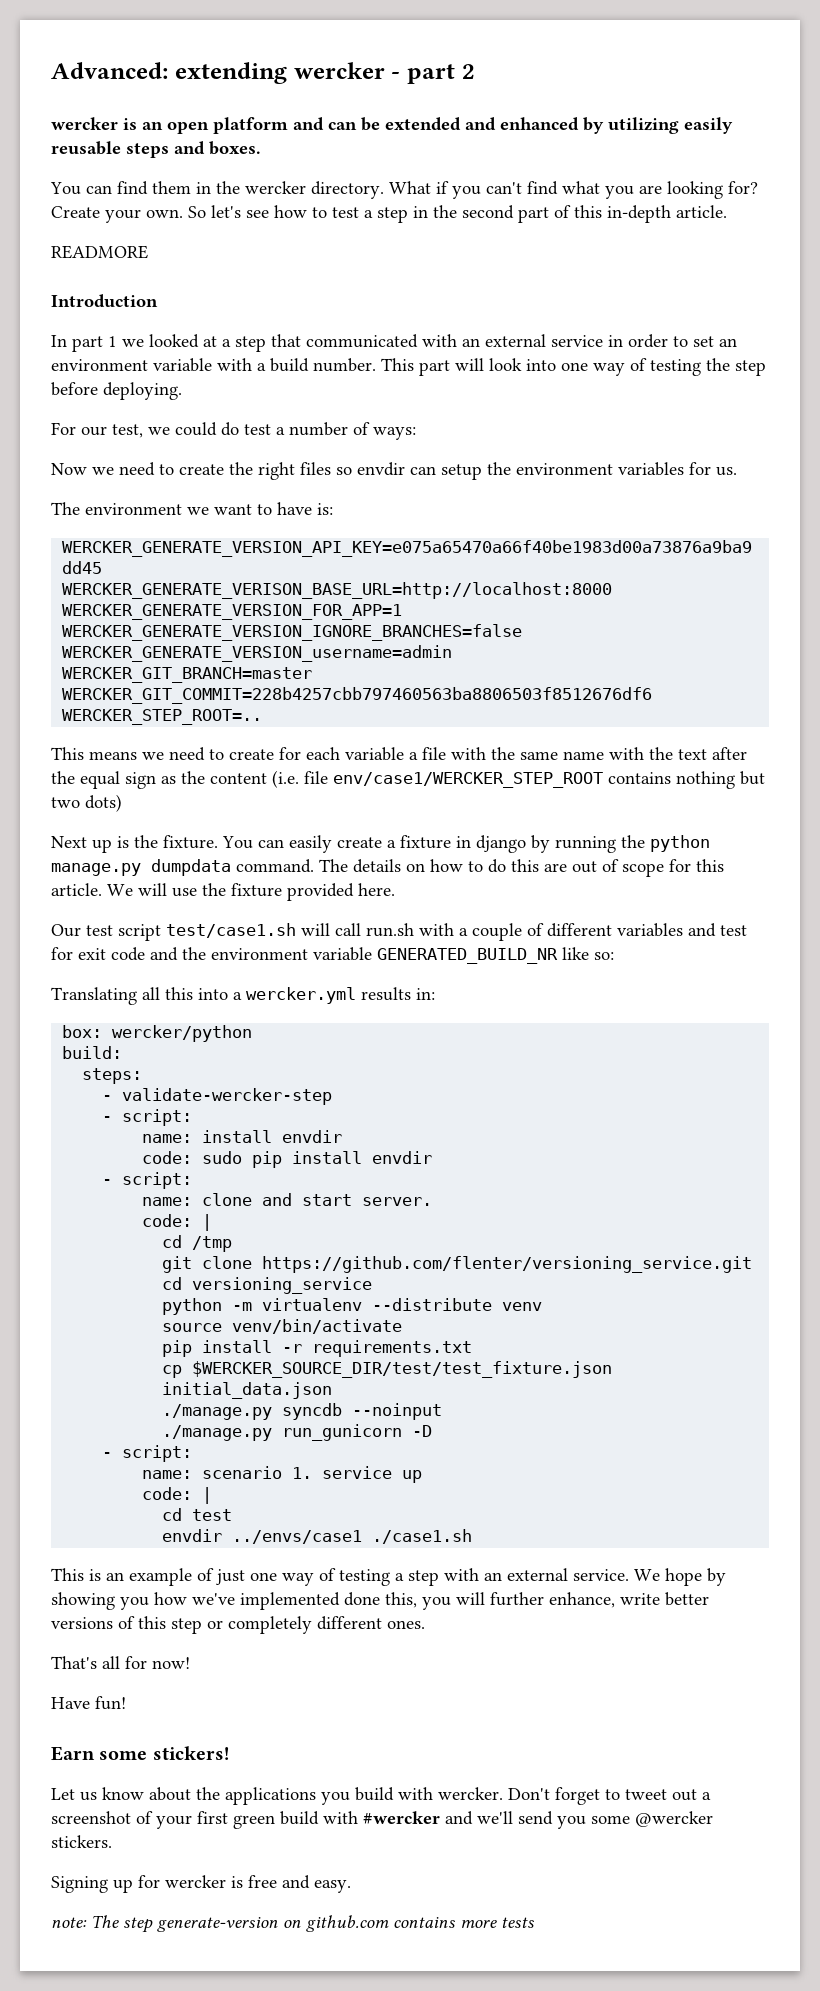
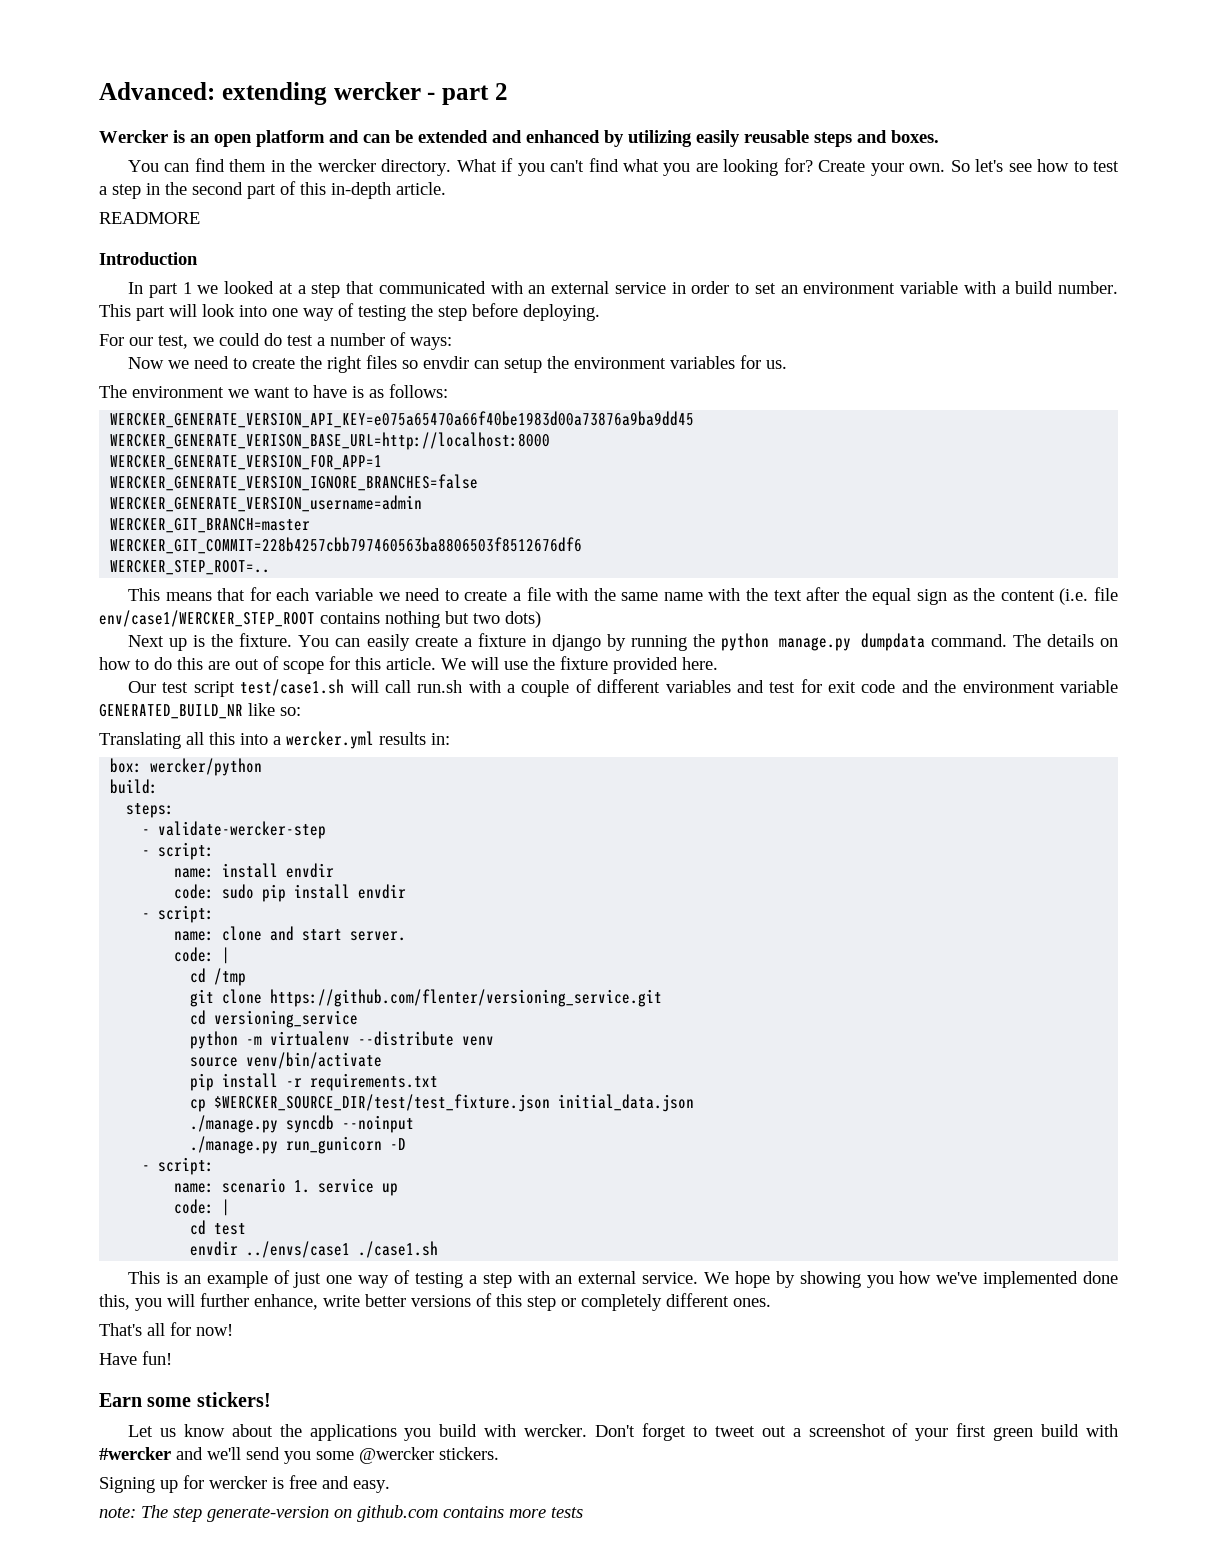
[51,117,118,130] wercker -> [99,130,168,143] Wercker
[317,503,333,515] is: -> [352,384,448,398] is as follows:
[142,747,404,761] we need to create for each variable -> [217,587,508,601] that for each variable we need to create

